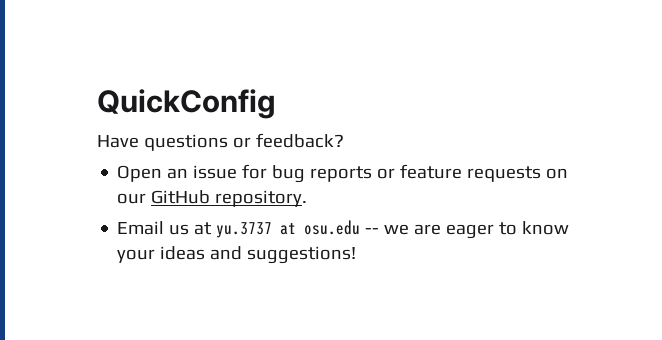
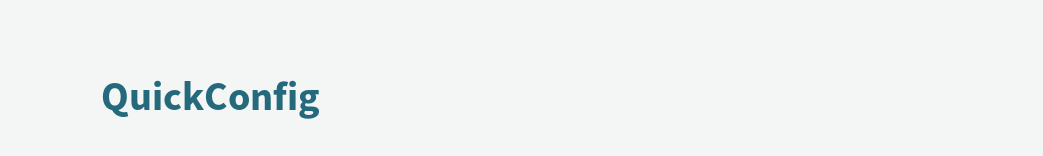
[97,133,344,151] [117,164,569,183] [117,190,308,207] [117,220,570,239] [117,246,357,264] // Have questions or feedback? // Open an issue for bug reports or feature requests on our GitHub repository. // Email us at yu.3737 at osu.edu -- we are eager to know your ideas and suggestions! -> (320, 99) none

